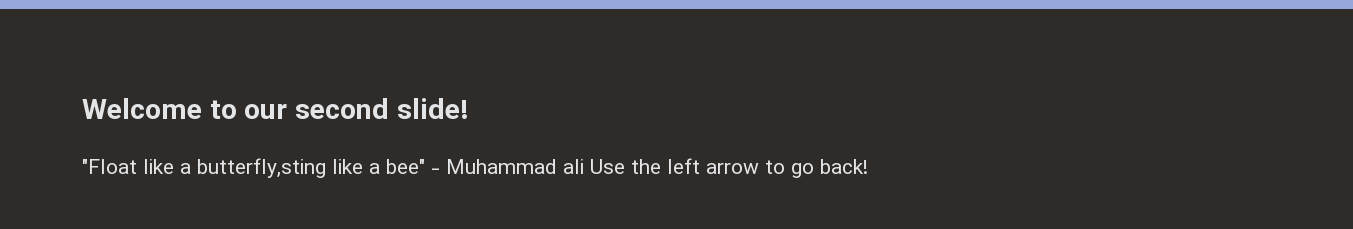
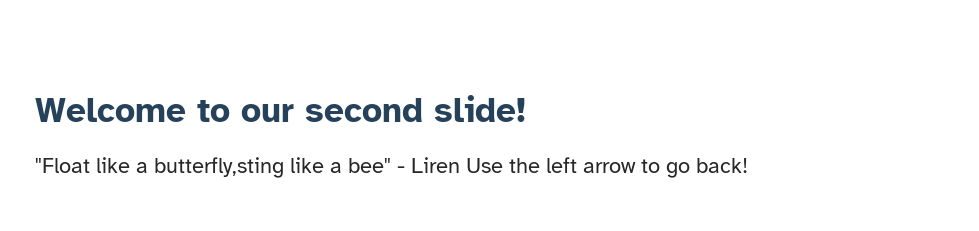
[446,159,584,174] Muhammad ali -> [411,157,460,173] Liren

